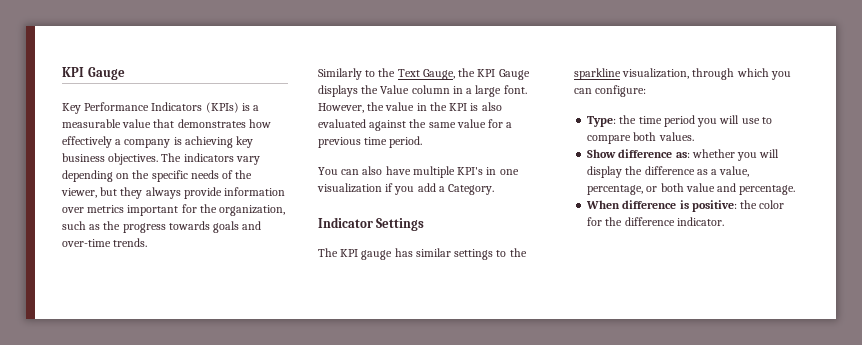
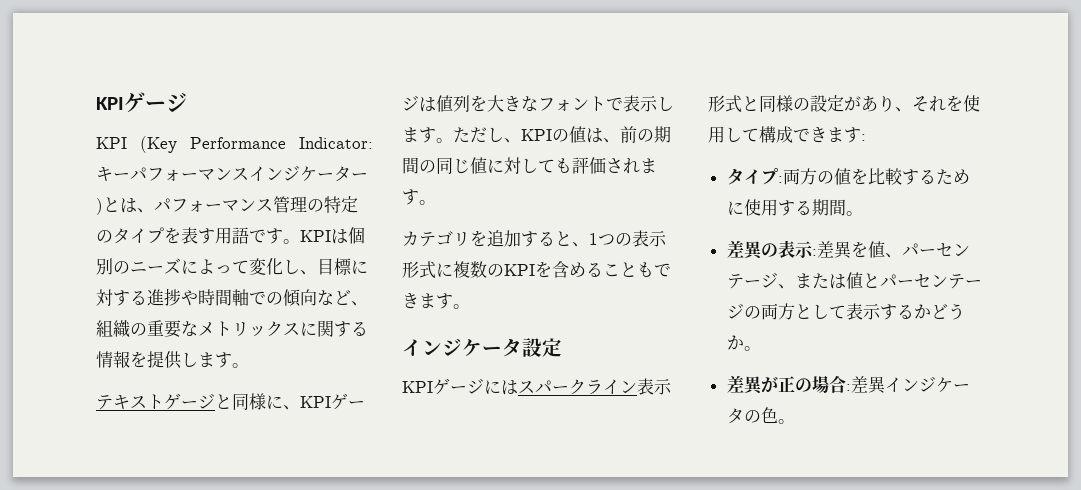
[62,67,125,80] [62,102,260,114] [62,119,271,128] [62,136,254,148] [62,153,260,165] [62,170,253,182] [61,187,286,199] [62,204,286,216] [62,221,262,233] [62,238,148,247] [318,68,530,80] [318,85,527,97] [318,102,502,113] [318,119,513,131] [318,136,423,148] [318,166,519,178] [317,183,495,195] [318,217,425,231] [318,248,527,260] [574,68,791,80] [574,85,647,97] [587,115,772,127] [587,132,694,144] [587,149,780,161] [587,166,750,178] [587,183,796,195] [586,200,785,212] [587,217,724,226] KPI Gauge // Key Performance Indicators (KPIs) is a measurable value that demonstrates how effectively a company is achieving key business objectives. The indicators vary depending on the specific needs of the viewer, but they always provide information over metrics important for the organization, such as the progress towards goals and over-time trends. // Similarly to the Text Gauge, the KPI Gauge displays the Value column in a large font. However, the value in the KPI is also evaluated against the same value for a previous time period. // You can also have multiple KPI's in one visualization if you add a Category. // Indicator Settings // The KPI gauge has similar settings to the sparkline visualization, through which you can configure: // Type: the time period you will use to compare both values. // Show difference as: whether you will display the difference as a value, percentage, or both value and percentage. // When difference is positive: the color for the difference indicator. -> [96,92,187,113] [96,136,373,153] [96,165,368,182] [96,196,358,215] [96,227,365,244] [96,258,368,275] [96,288,368,307] [96,320,368,338] [96,351,249,369] [96,393,365,410] [402,95,674,112] [402,126,671,143] [402,157,657,174] [402,189,436,205] [402,230,667,247] [402,261,671,279] [402,293,470,309] [402,338,562,357] [402,378,672,395] [708,95,980,113] [708,126,866,143] [726,168,970,185] [726,199,863,216] [726,240,970,260] [726,272,982,289] [726,303,965,320] [726,335,761,351] [726,375,970,395] [726,407,795,424] KPIゲージ // KPI (Key Performance Indicator:キーパフォーマンスインジケーター)とは、パフォーマンス管理の特定のタイプを表す用語です。KPIは個別のニーズによって変化し、目標に対する進捗や時間軸での傾向など、組織の重要なメトリックスに関する情報を提供します。 // テキストゲージと同様に、KPIゲージは値列を大きなフォントで表示します。ただし、KPIの値は、前の期間の同じ値に対しても評価されます。 // カテゴリを追加すると、1つの表示形式に複数のKPIを含めることもできます。 // インジケータ設定 // KPIゲージにはスパークライン表示形式と同様の設定があり、それを使用して構成できます: // タイプ:両方の値を比較するために使用する期間。 // 差異の表示:差異を値、パーセンテージ、または値とパーセンテージの両方として表示するかどうか。 // 差異が正の場合:差異インジケータの色。

